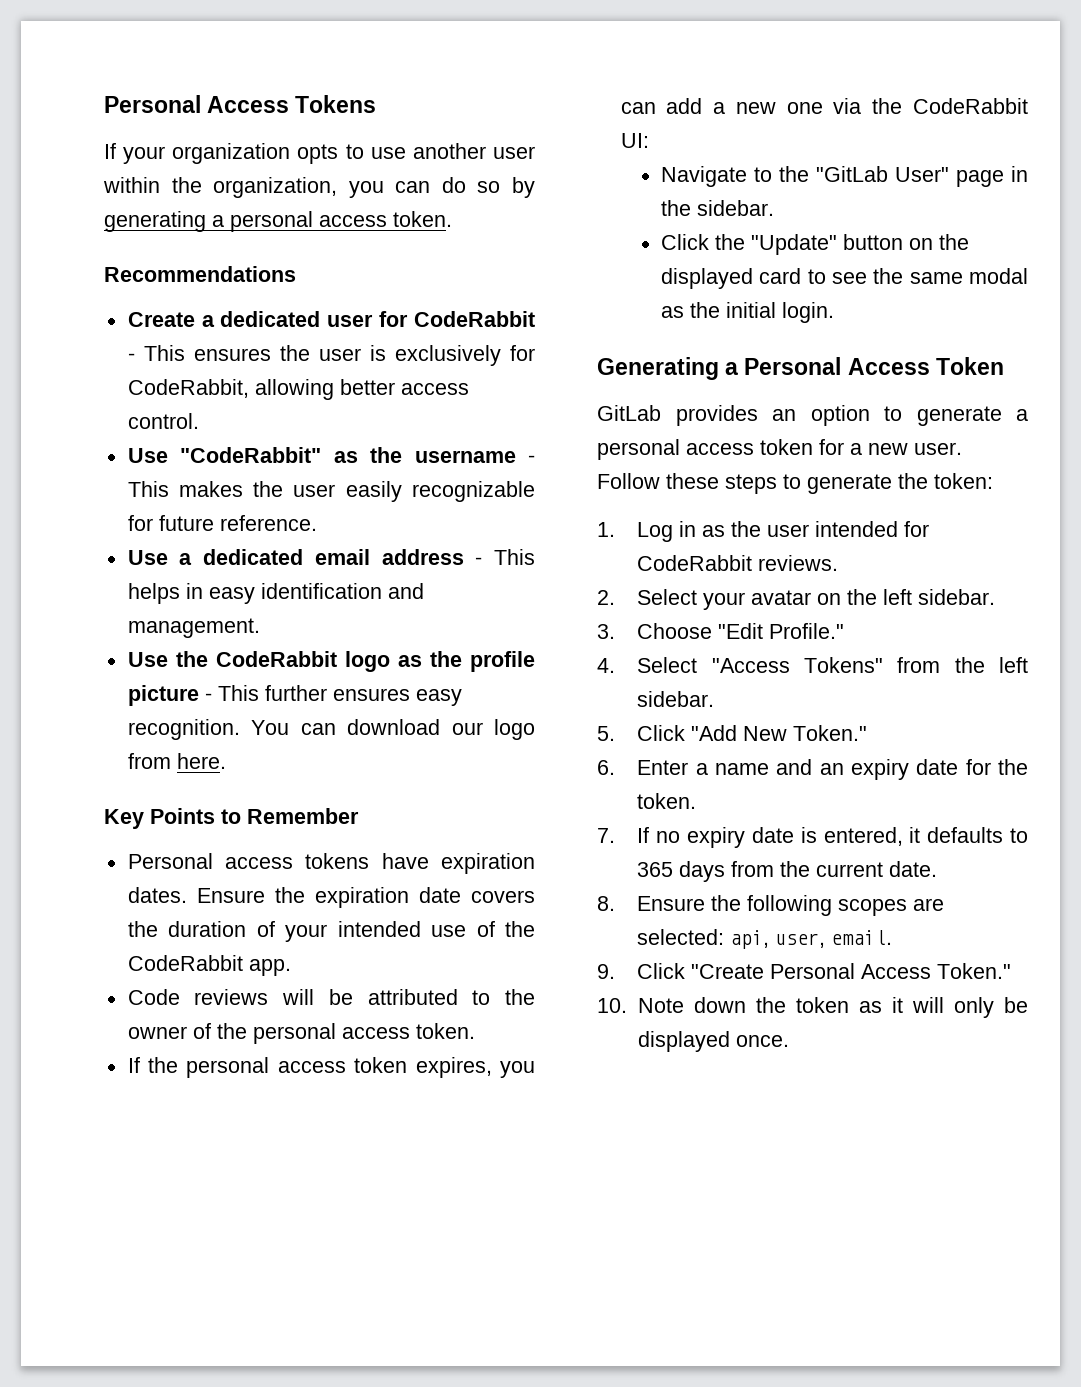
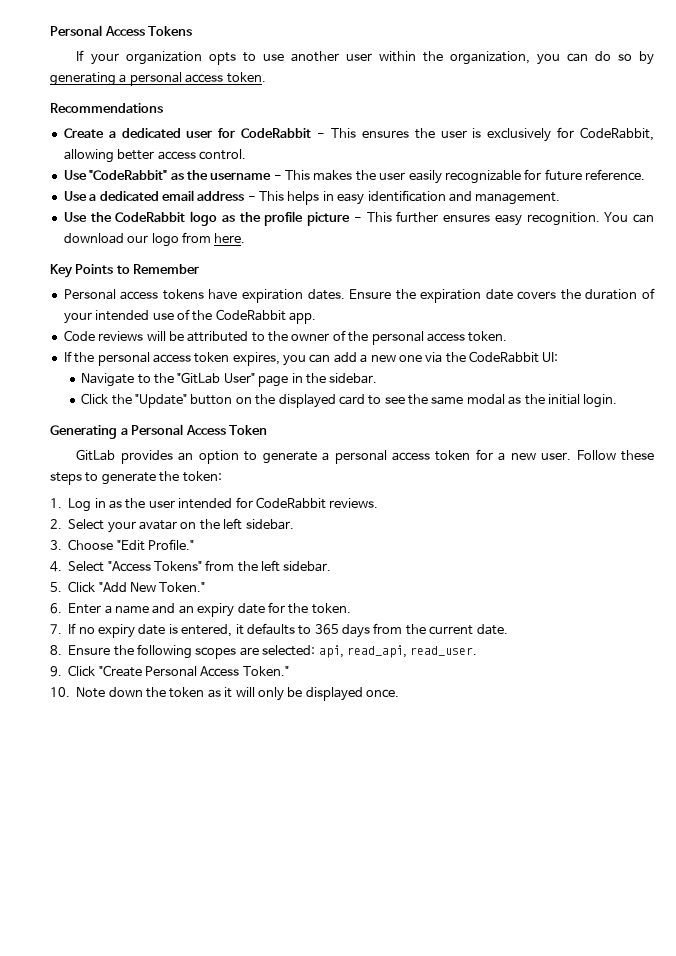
[775,930,893,948] user, email. -> [346,645,478,658] read_api, read_user.

